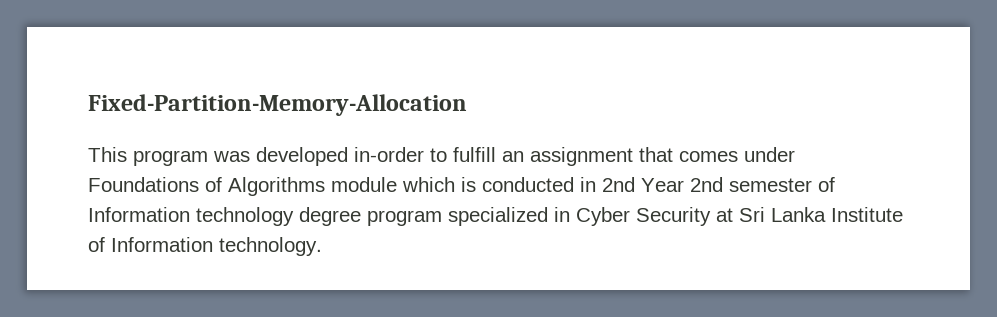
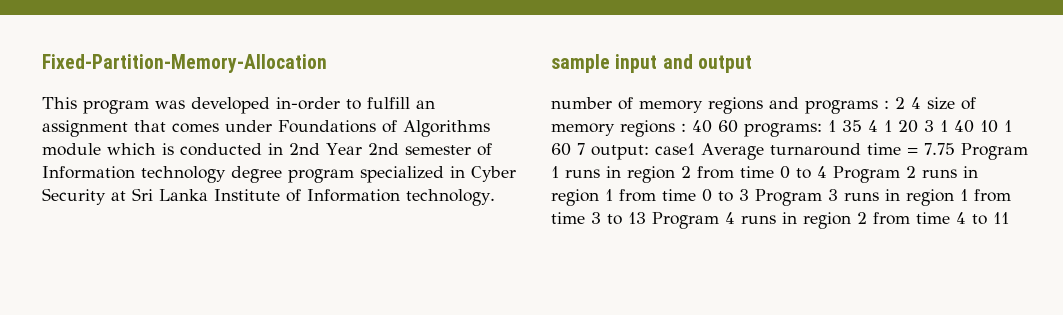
(322, 246) none -> [551,54,752,73] [551,97,976,114] [551,120,1012,137] [551,143,1028,160] [551,166,978,183] [551,189,1011,206] [551,212,1009,229] // sample input and output // number of memory regions and programs : 2 4 size of memory regions : 40 60 programs: 1 35 4 1 20 3 1 40 10 1 60 7 output: case1 Average turnaround time = 7.75 Program 1 runs in region 2 from time 0 to 4 Program 2 runs in region 1 from time 0 to 3 Program 3 runs in region 1 from time 3 to 13 Program 4 runs in region 2 from time 4 to 11

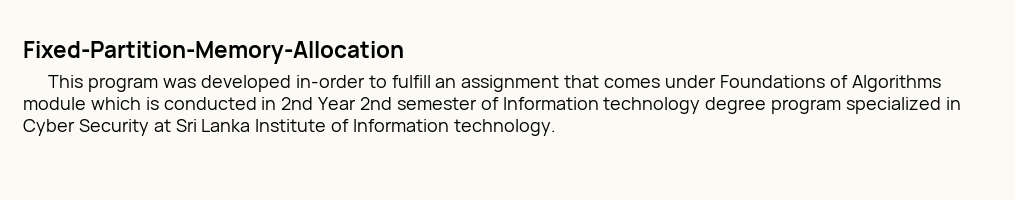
[551,54,752,73] [551,97,976,114] [551,120,1012,137] [551,143,1028,160] [551,166,978,183] [551,189,1011,206] [551,212,1009,229] // sample input and output // number of memory regions and programs : 2 4 size of memory regions : 40 60 programs: 1 35 4 1 20 3 1 40 10 1 60 7 output: case1 Average turnaround time = 7.75 Program 1 runs in region 2 from time 0 to 4 Program 2 runs in region 1 from time 0 to 3 Program 3 runs in region 1 from time 3 to 13 Program 4 runs in region 2 from time 4 to 11 -> (556, 127) none

